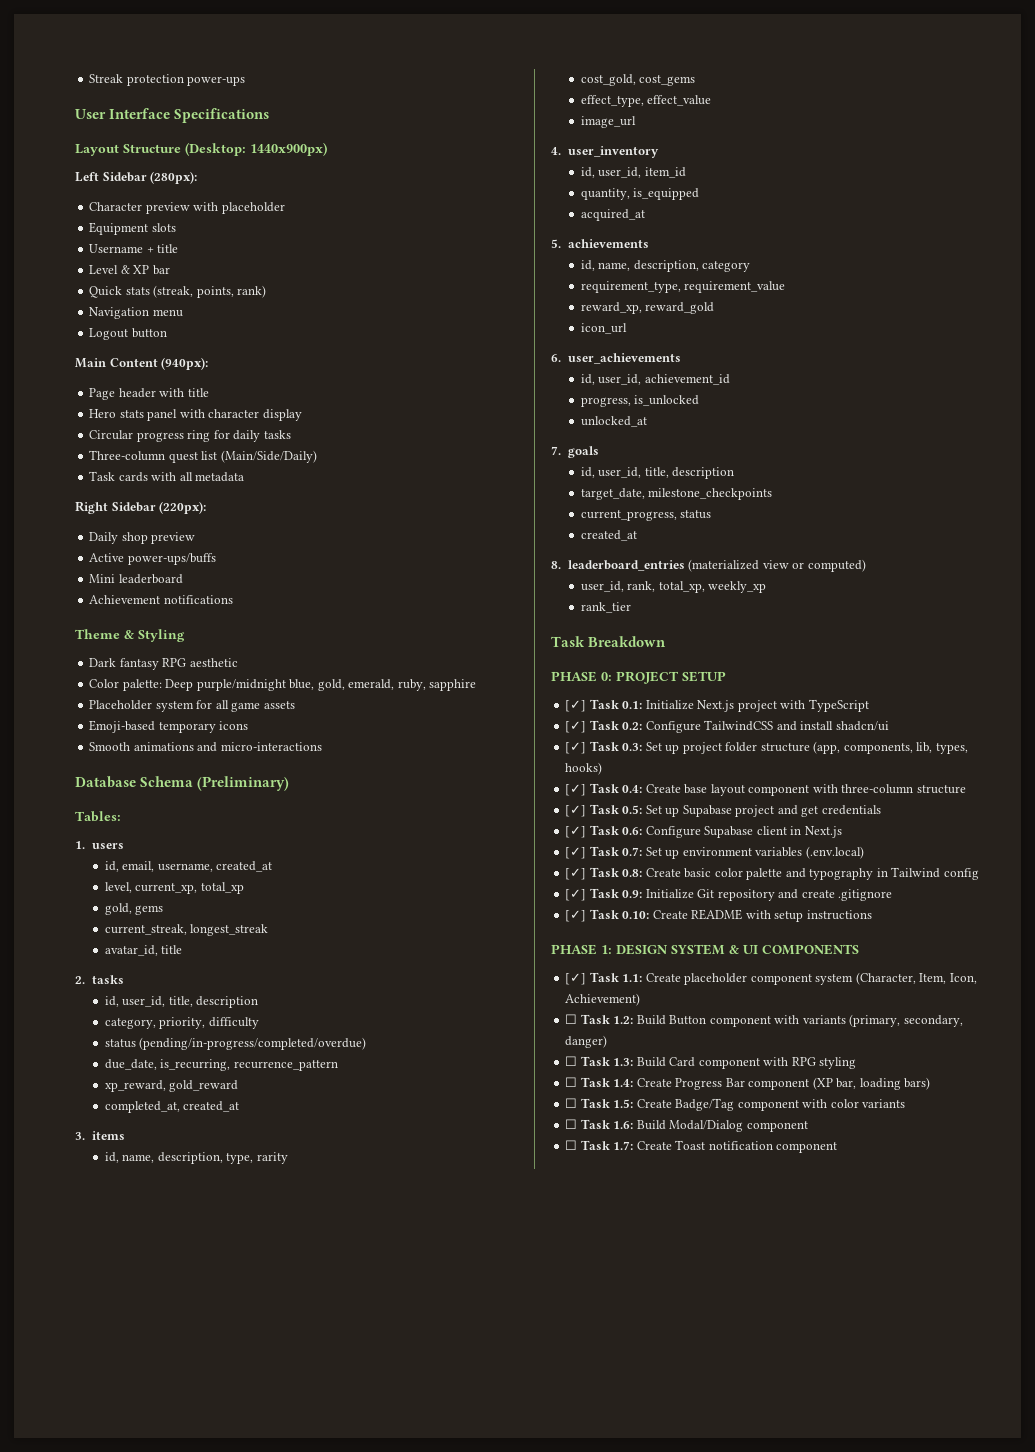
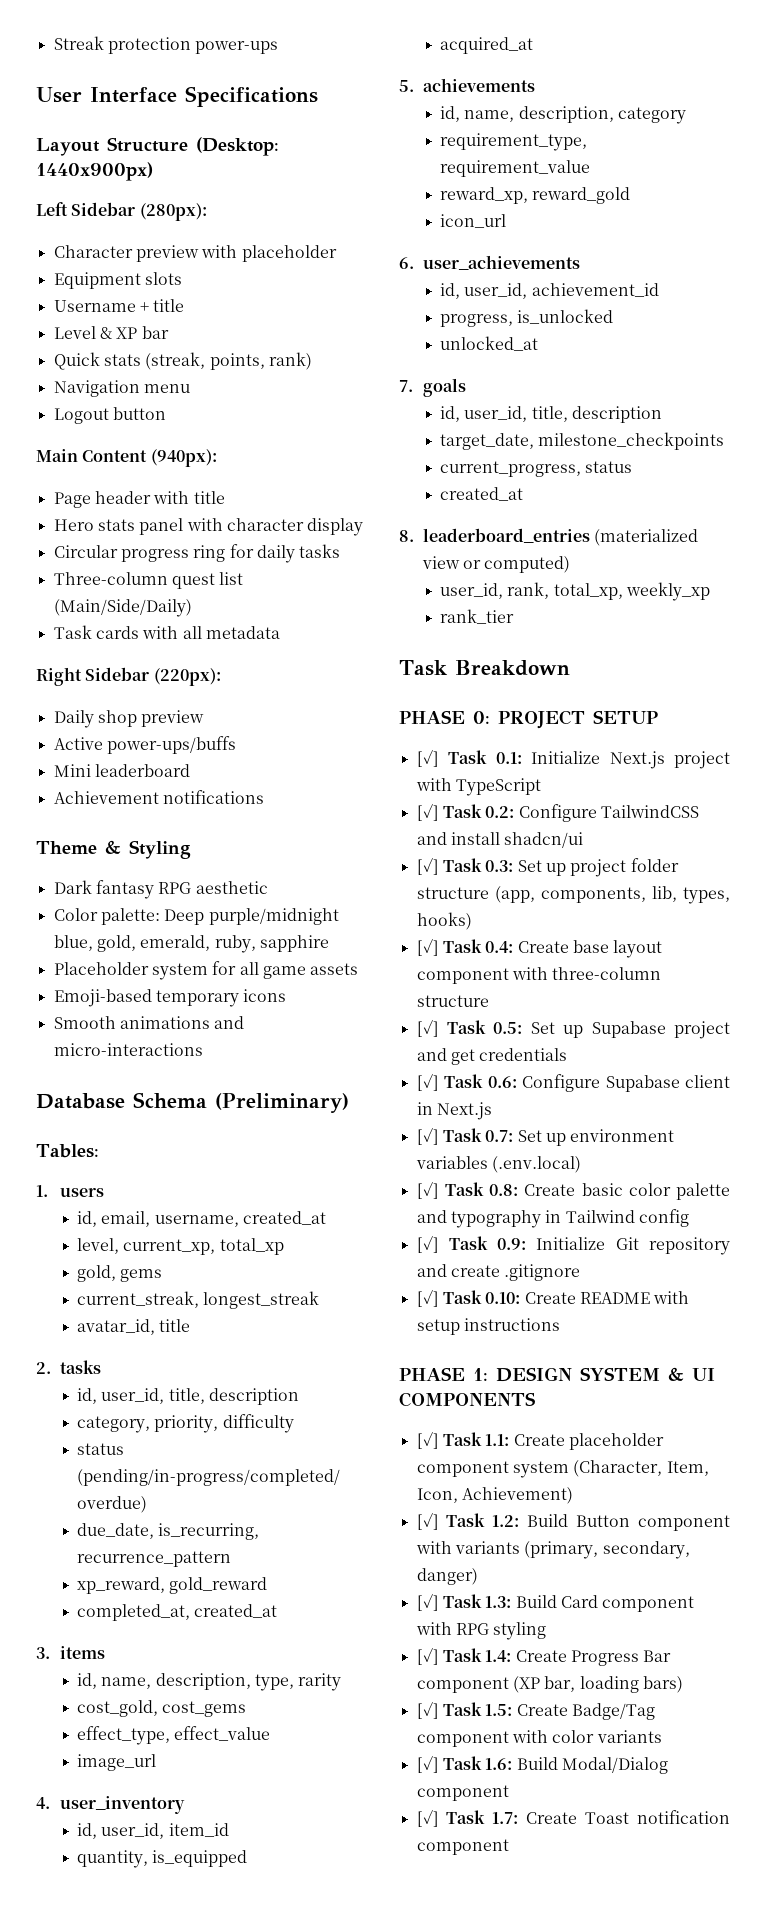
[565,1014,578,1024] ☐ -> [416,1512,439,1530] [✓]
[565,1056,578,1066] ☐ -> [416,1593,439,1611] [✓]
[565,1077,578,1087] ☐ -> [416,1647,439,1665] [✓]
[565,1098,578,1108] ☐ -> [416,1701,439,1719] [✓]
[565,1119,578,1129] ☐ -> [416,1755,439,1773] [✓]
[565,1140,578,1150] ☐ -> [416,1809,439,1827] [✓]

